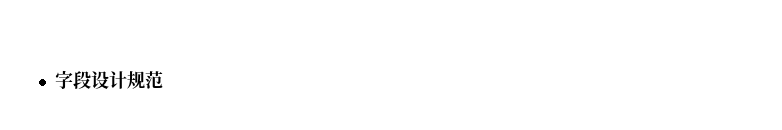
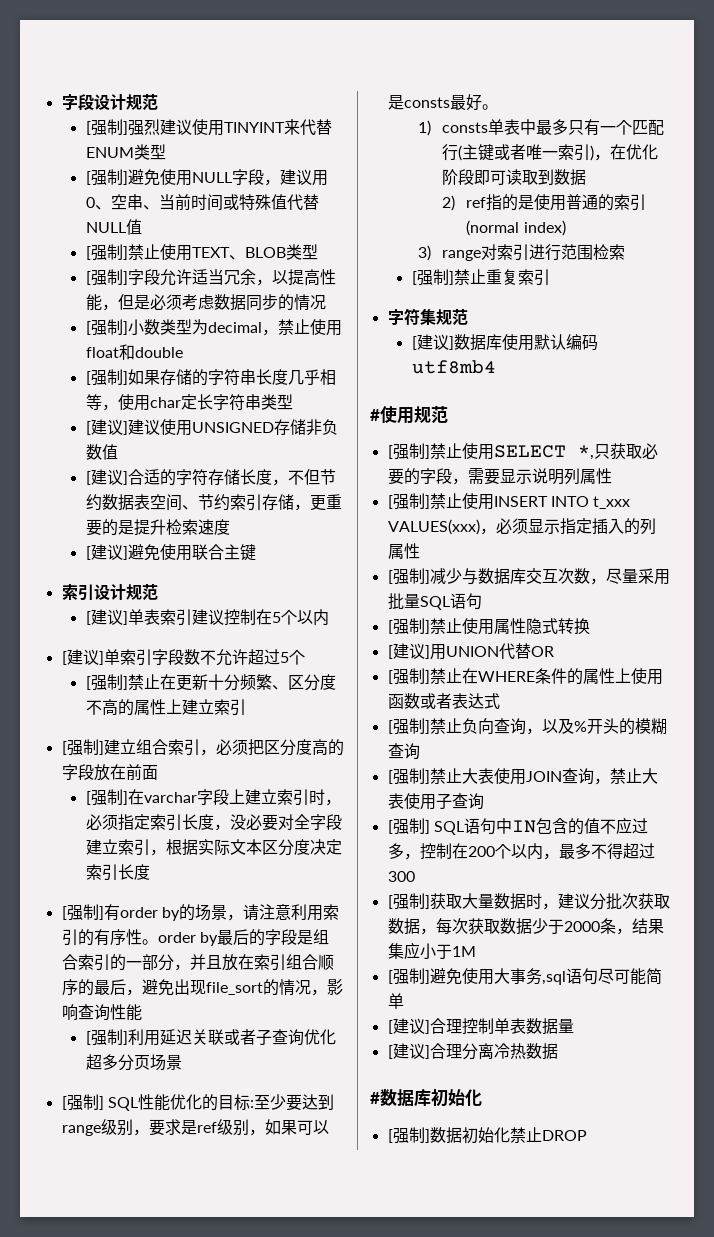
(163, 80) none -> [85,119,332,136] [85,144,166,160] [85,169,328,186] [85,194,319,211] [85,219,142,235] [85,244,318,261] [85,269,336,286] [85,294,326,311] [85,319,342,336] [85,344,183,360] [85,369,336,386] [85,394,293,411] [85,419,338,436] [85,444,118,460] [85,469,336,486] [85,494,342,511] [85,519,230,536] [85,544,256,561] [61,584,158,601] [85,609,329,626] [61,649,305,666] [85,674,336,691] [85,699,246,716] [61,739,344,756] [61,764,158,781] [85,789,341,806] [85,814,342,831] [85,839,342,856] [85,864,150,881] [61,904,339,921] [61,929,329,946] [61,954,334,971] [61,979,343,996] [61,1004,142,1021] [85,1029,336,1046] [85,1054,182,1071] [61,1094,334,1111] [61,1119,329,1136] [387,94,498,111] [418,119,665,136] [442,144,659,161] [442,169,587,186] [442,194,647,211] [466,220,566,236] [418,244,626,261] [411,269,550,286] [387,308,468,326] [411,334,598,351] [411,360,496,374] [370,405,448,424] [387,443,658,460] [387,468,612,485] [387,493,631,510] [387,518,656,535] [387,543,420,559] [387,568,670,585] [387,593,482,610] [387,618,590,635] [387,643,554,660] [387,668,663,685] [387,693,500,709] [387,718,667,735] [387,743,420,760] [387,768,658,785] [387,793,484,810] [387,817,648,835] [387,843,655,860] [387,871,415,882] [387,893,670,910] [387,918,664,935] [387,942,476,960] [387,968,662,985] [387,993,404,1009] [387,1018,574,1035] [387,1043,558,1060] [370,1089,482,1107] [387,1127,587,1144] // [强制]强烈建议使用TINYINT来代替ENUM类型 // [强制]避免使用NULL字段，建议用0、空串、当前时间或特殊值代替NULL值 // [强制]禁止使用TEXT、BLOB类型 // [强制]字段允许适当冗余，以提高性能，但是必须考虑数据同步的情况 // [强制]小数类型为decimal，禁止使用float和double // [强制]如果存储的字符串长度几乎相等，使用char定长字符串类型 // [建议]建议使用UNSIGNED存储非负数值 // [建议]合适的字符存储长度，不但节约数据表空间、节约索引存储，更重要的是提升检索速度 // [建议]避免使用联合主键 // 索引设计规范 // [建议]单表索引建议控制在5个以内 // [建议]单索引字段数不允许超过5个 // [强制]禁止在更新十分频繁、区分度不高的属性上建立索引 // [强制]建立组合索引，必须把区分度高的字段放在前面 // [强制]在varchar字段上建立索引时，必须指定索引长度，没必要对全字段建立索引，根据实际文本区分度决定索引长度 // [强制]有order by的场景，请注意利用索引的有序性。order by最后的字段是组合索引的一部分，并且放在索引组合顺序的最后，避免出现file_sort的情况，影响查询性能 // [强制]利用延迟关联或者子查询优化超多分页场景 // [强制] SQL性能优化的目标:至少要达到range级别，要求是ref级别，如果可以是consts最好。 // 1) consts单表中最多只有一个匹配行(主键或者唯一索引)，在优化阶段即可读取到数据 // 2) ref指的是使用普通的索引(normal index) // 3) range对索引进行范围检索 // [强制]禁止重复索引 // 字符集规范 // [建议]数据库使用默认编码utf8mb4 // #使用规范 // [强制]禁止使用SELECT *,只获取必要的字段，需要显示说明列属性 // [强制]禁止使用INSERT INTO t_xxx VALUES(xxx)，必须显示指定插入的列属性 // [强制]减少与数据库交互次数，尽量采用批量SQL语句 // [强制]禁止使用属性隐式转换 // [建议]用UNION代替OR // [强制]禁止在WHERE条件的属性上使用函数或者表达式 // [强制]禁止负向查询，以及%开头的模糊查询 // [强制]禁止大表使用JOIN查询，禁止大表使用子查询 // [强制] SQL语句中IN包含的值不应过多，控制在200个以内，最多不得超过300 // [强制]获取大量数据时，建议分批次获取数据，每次获取数据少于2000条，结果集应小于1M // [强制]避免使用大事务,sql语句尽可能简单 // [建议]合理控制单表数据量 // [建议]合理分离冷热数据 // #数据库初始化 // [强制]数据初始化禁止DROP

